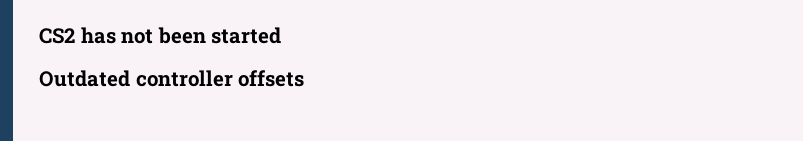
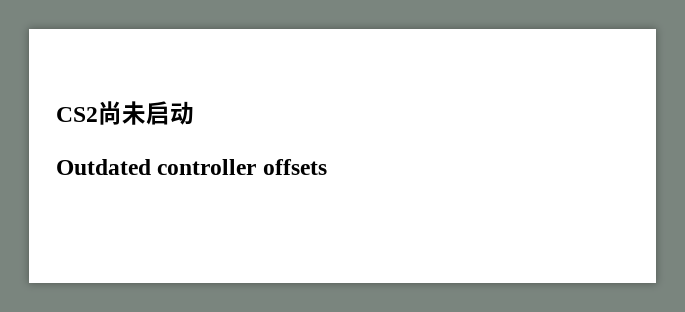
[80,27,282,44] has not been started -> [98,101,194,125] 尚未启动

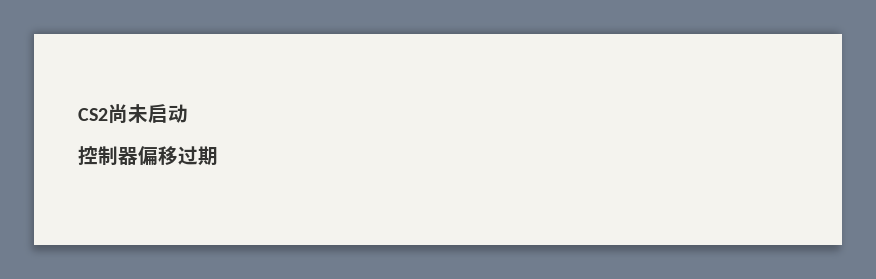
[56,159,327,175] Outdated controller offsets -> [78,146,218,166] 控制器偏移过期

